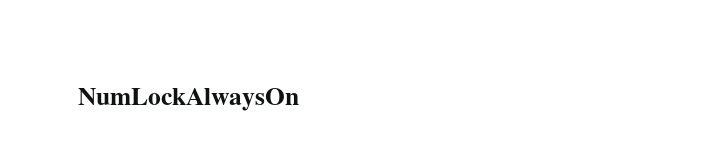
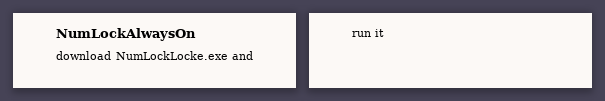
(299, 99) none -> [56,51,253,60] [352,29,384,37] // download NumLockLocke.exe and run it

